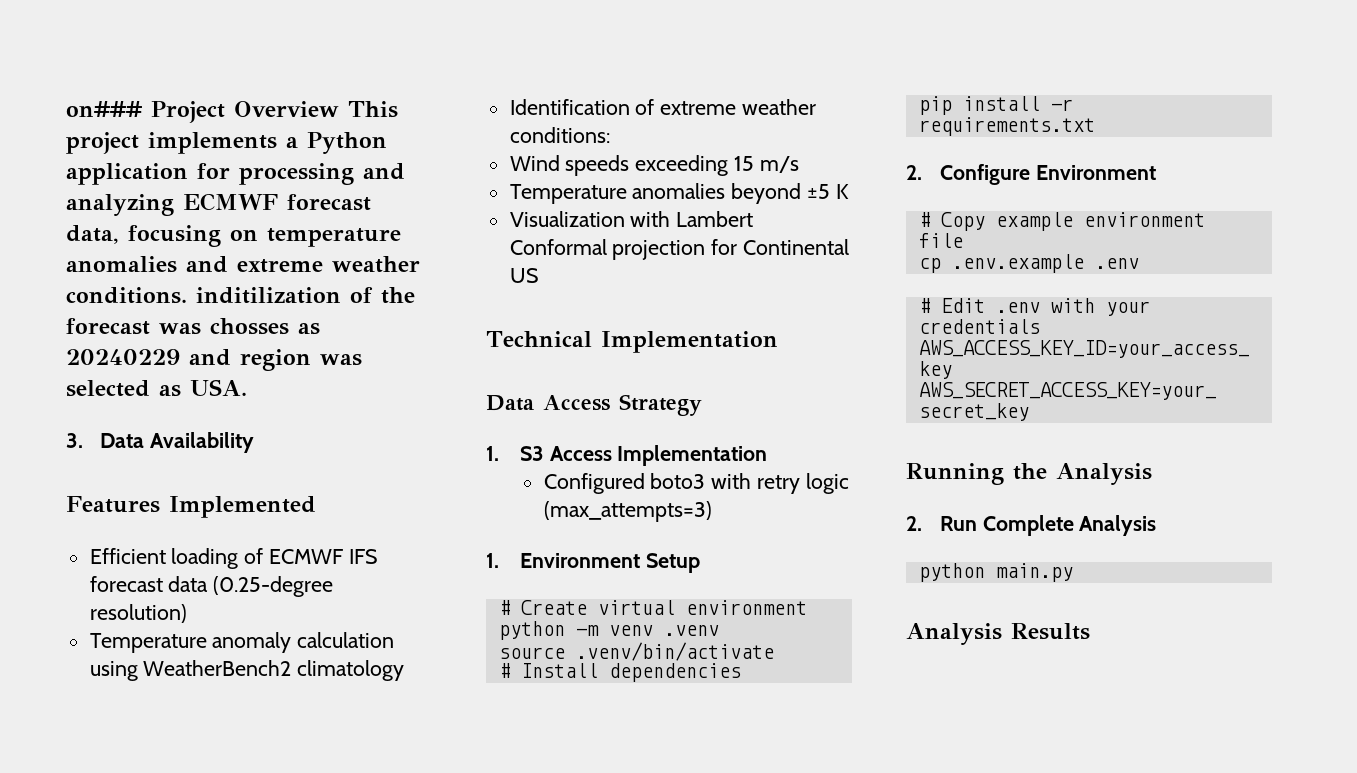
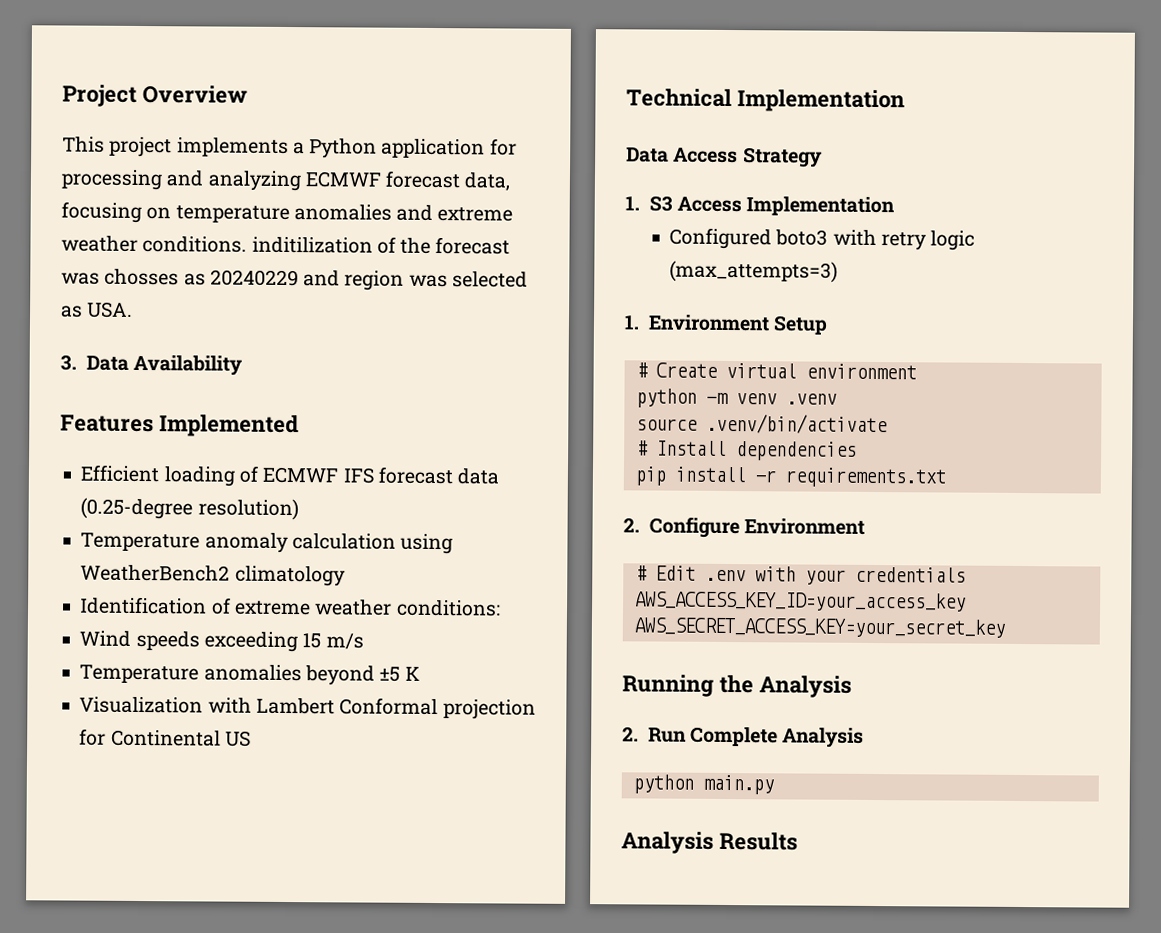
[66,101,142,117] on### -> (62, 95) none
(339, 109) none -> (248, 94) //
[918,212,1205,231] [918,233,963,248] [918,254,1139,273] // # Copy example environment file // cp .env.example .env -> (866, 526) none

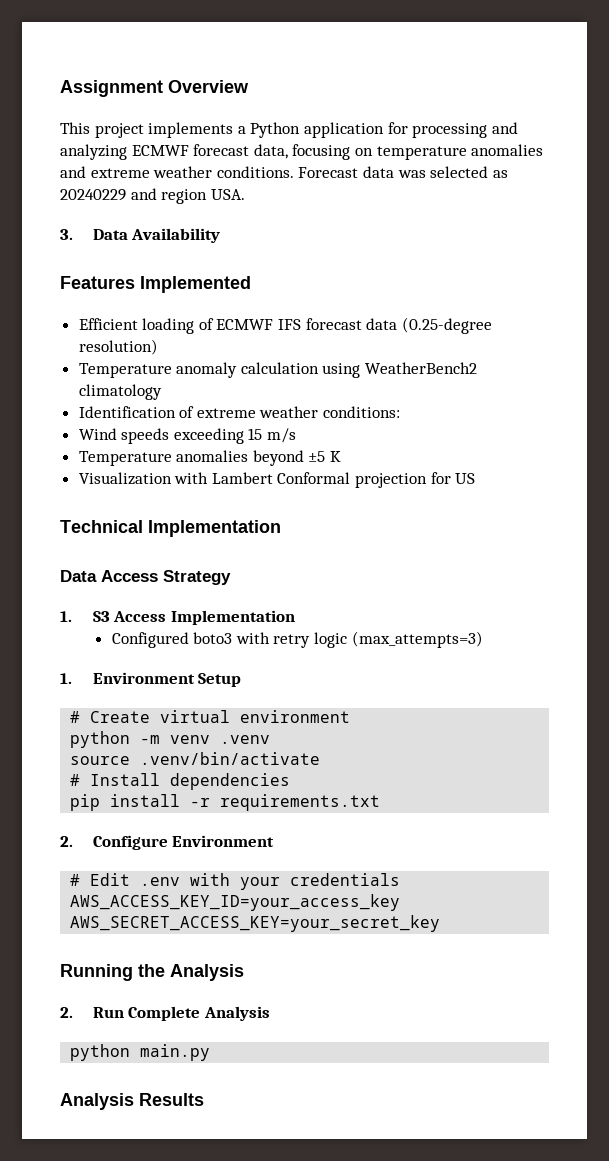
[62,84,137,107] Project -> [60,80,163,97] Assignment
[251,236,511,255] [61,268,180,286] inditilization of the forecast was chosses -> [298,166,489,178] Forecast data was selected
[408,271,528,288] [61,305,83,318] was selected as -> (208, 196) none
[110,729,221,747] Continental -> (451, 478) none

